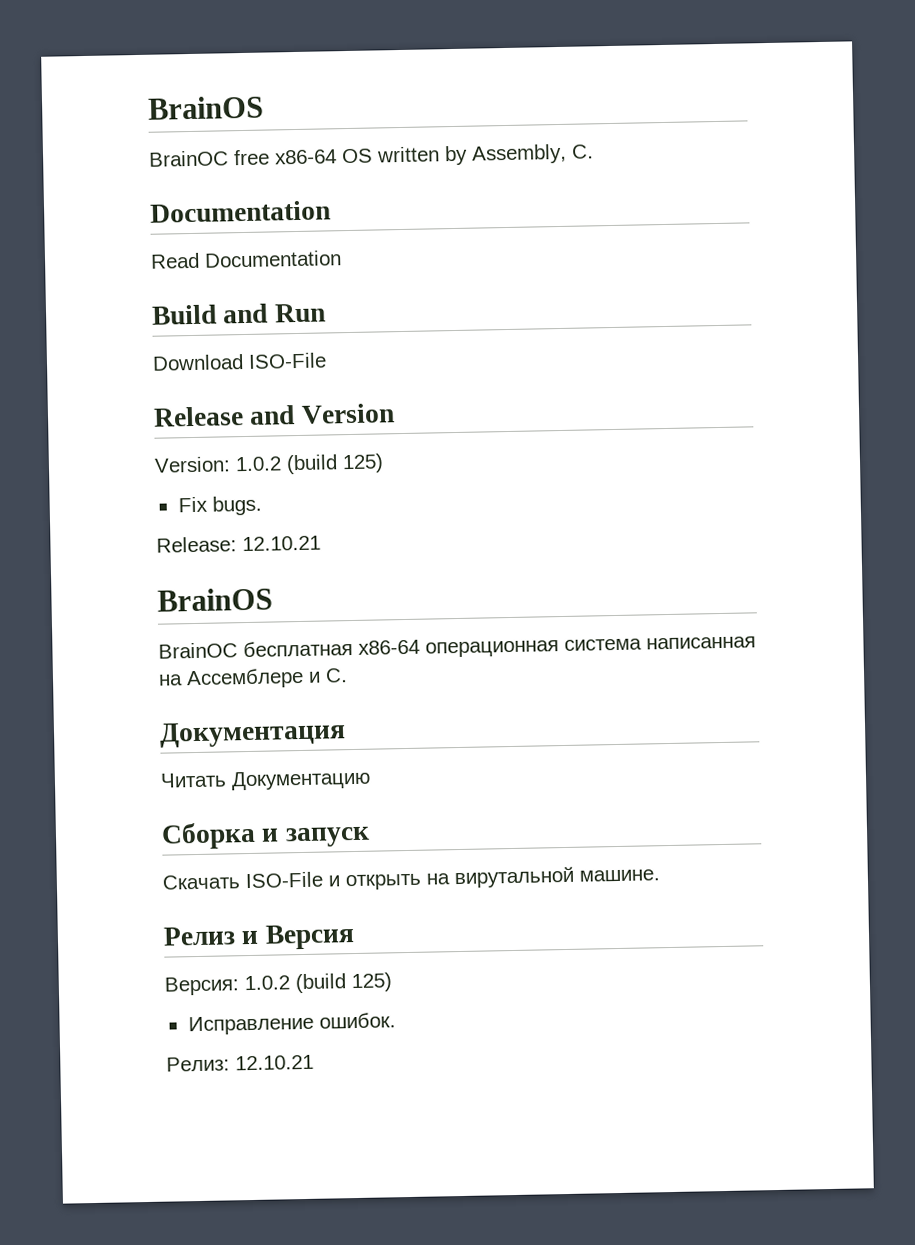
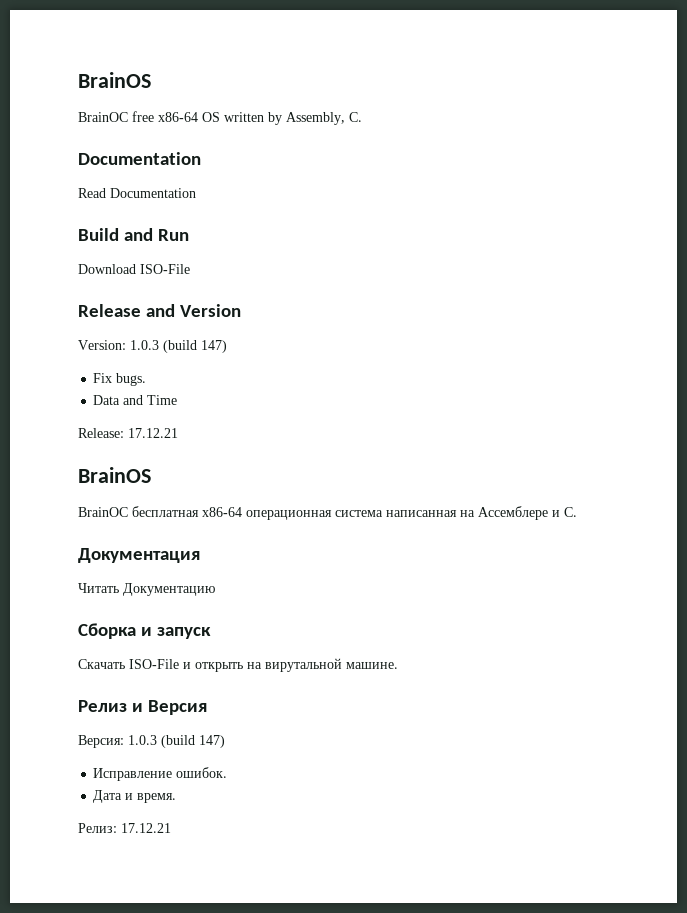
[235,453,384,475] 1.0.2 (build 125) -> [130,340,227,353] 1.0.3 (build 147)
(262, 505) none -> [93,395,178,405] // Data and Time
[242,535,321,552] 12.10.21 -> [128,428,178,438] 17.12.21
[244,972,393,994] 1.0.2 (build 125) -> [128,735,225,748] 1.0.3 (build 147)
(396, 1020) none -> [93,790,177,803] // Дата и время.
[235,1054,314,1071] 12.10.21 -> [121,823,171,833] 17.12.21

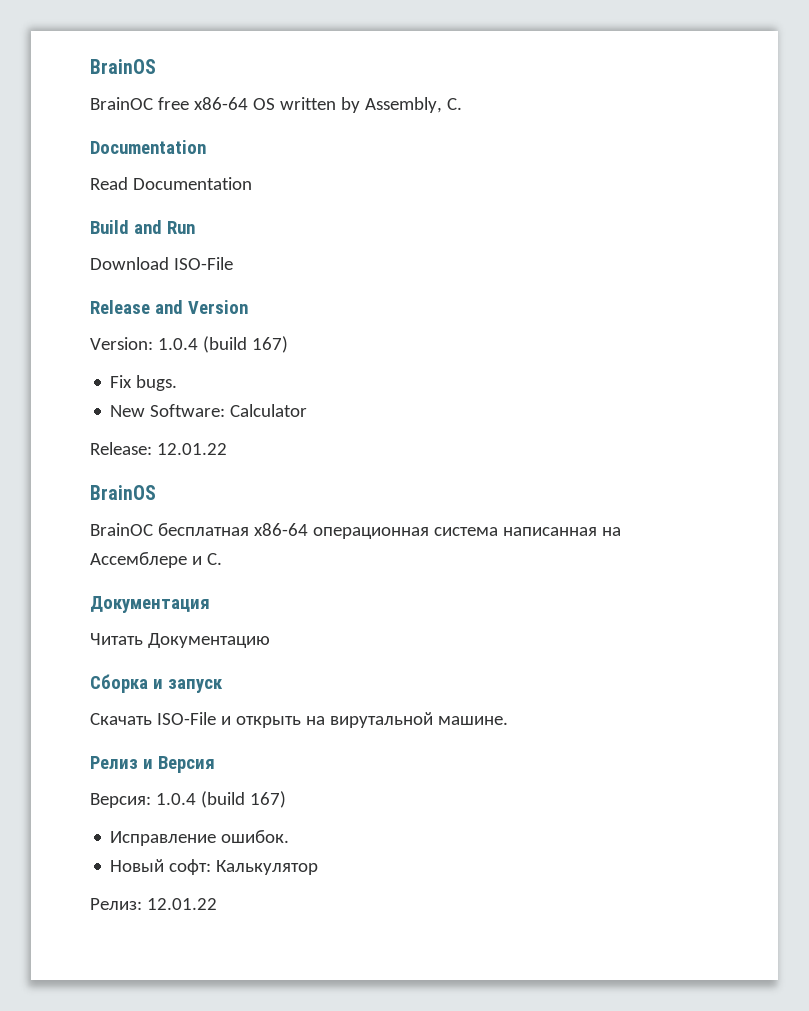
[130,340,227,353] 1.0.3 (build 147) -> [157,336,288,353] 1.0.4 (build 167)
[93,395,178,405] Data and Time -> [110,404,308,417] New Software: Calculator
[128,428,178,438] 17.12.21 -> [156,443,227,455] 12.01.22
[128,735,225,748] 1.0.3 (build 147) -> [155,791,286,808] 1.0.4 (build 167)
[93,790,177,803] Дата и время. -> [110,859,319,875] Новый софт: Калькулятор
[121,823,171,833] 17.12.21 -> [146,898,217,910] 12.01.22

